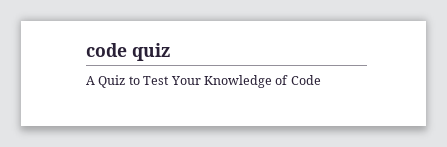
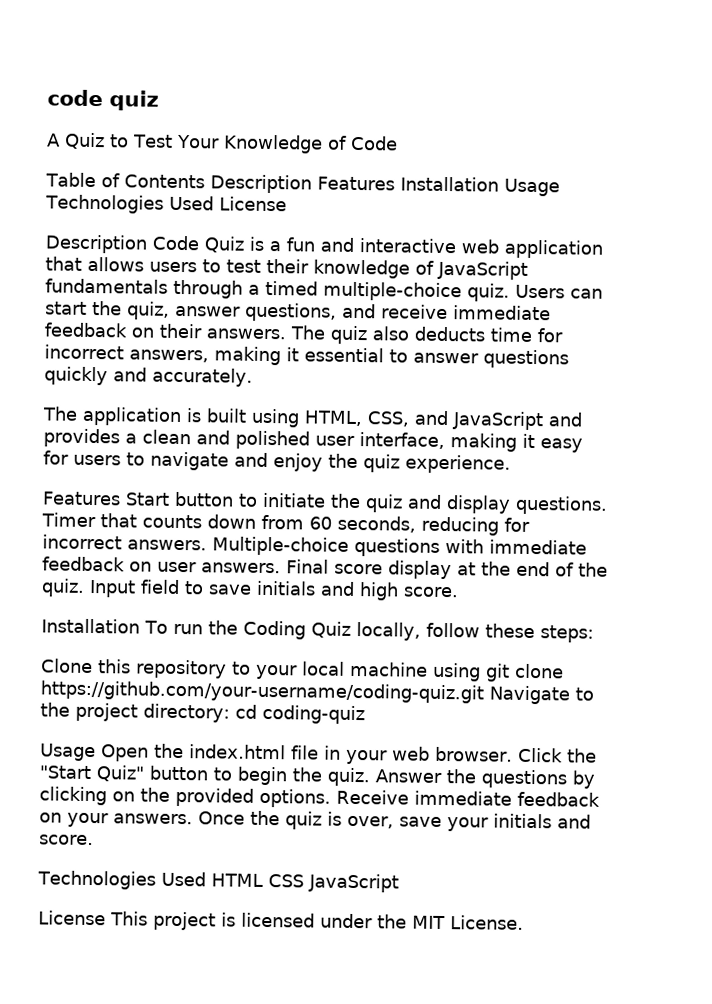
(321, 80) none -> [45,172,560,197] [45,194,287,214] [45,234,603,259] [45,256,528,280] [45,278,603,302] [45,300,551,322] [44,322,563,345] [44,344,569,369] [44,366,253,387] [42,406,583,431] [43,428,583,453] [43,450,511,474] [42,491,608,515] [41,512,530,536] [42,534,587,557] [42,556,608,580] [41,578,459,601] [41,618,594,643] [41,658,564,682] [40,680,594,705] [40,702,365,725] [40,743,597,765] [39,765,595,789] [39,786,600,808] [39,810,591,832] [39,834,94,846] [37,870,399,893] [38,910,524,931] // Table of Contents Description Features Installation Usage Technologies Used License // Description Code Quiz is a fun and interactive web application that allows users to test their knowledge of JavaScript fundamentals through a timed multiple-choice quiz. Users can start the quiz, answer questions, and receive immediate feedback on their answers. The quiz also deducts time for incorrect answers, making it essential to answer questions quickly and accurately. // The application is built using HTML, CSS, and JavaScript and provides a clean and polished user interface, making it easy for users to navigate and enjoy the quiz experience. // Features Start button to initiate the quiz and display questions. Timer that counts down from 60 seconds, reducing for incorrect answers. Multiple-choice questions with immediate feedback on user answers. Final score display at the end of the quiz. Input field to save initials and high score. // Installation To run the Coding Quiz locally, follow these steps: // Clone this repository to your local machine using git clone https://github.com/your-username/coding-quiz.git Navigate to the project directory: cd coding-quiz // Usage Open the index.html file in your web browser. Click the "Start Quiz" button to begin the quiz. Answer the questions by clicking on the provided options. Receive immediate feedback on your answers. Once the quiz is over, save your initials and score. // Technologies Used HTML CSS JavaScript // License This project is licensed under the MIT License.

